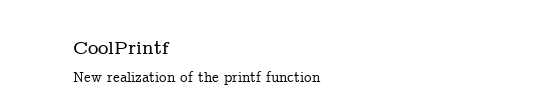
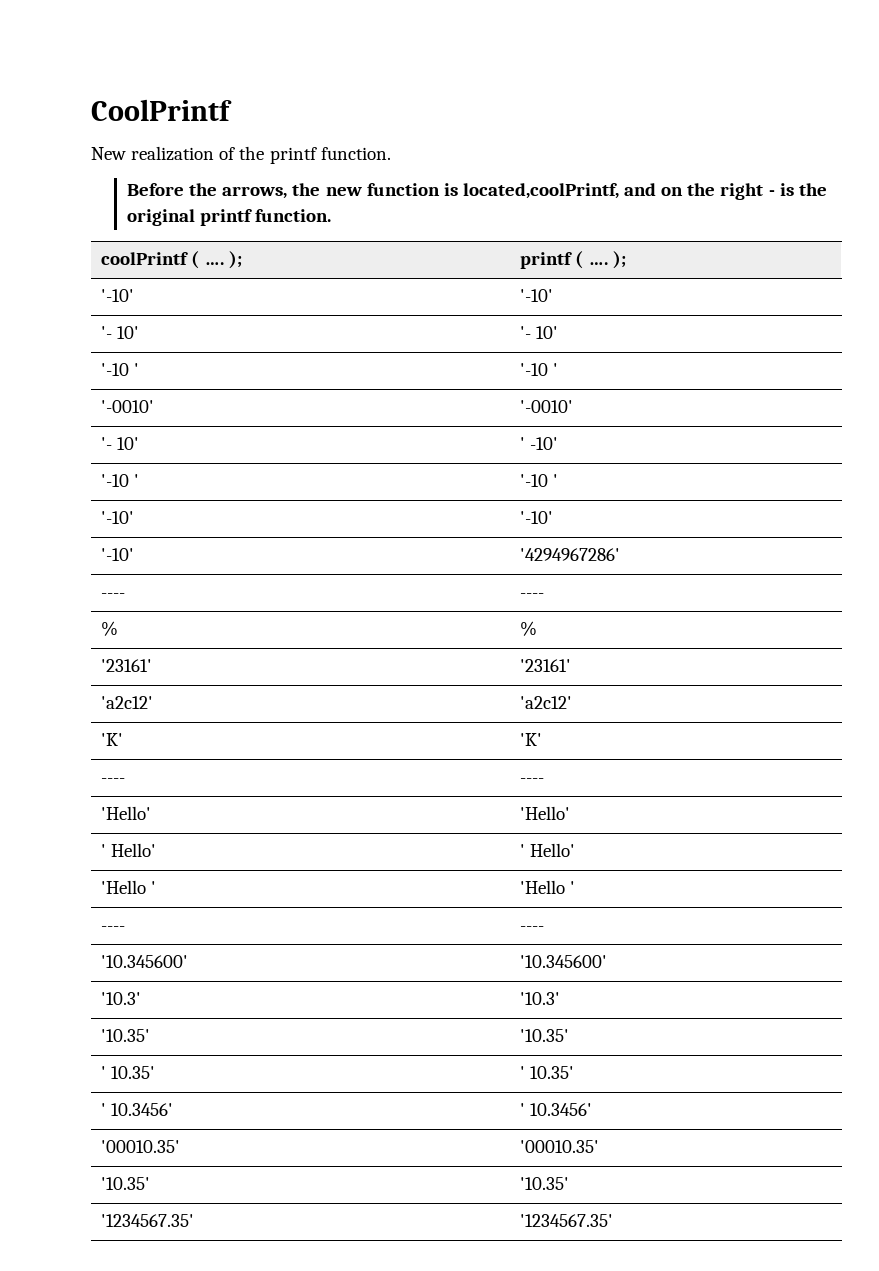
[266,71,321,82] function -> [320,147,391,160] [126,183,827,200] [126,209,332,226] [101,251,242,269] [520,251,626,269] [101,289,135,302] [520,289,554,302] [101,326,140,339] [520,326,559,339] [101,363,140,376] [520,363,559,376] [101,400,155,413] [520,400,574,413] [101,437,140,450] [520,437,559,450] [101,474,140,487] [520,474,559,487] [101,511,135,524] [520,511,554,524] [101,548,135,561] [520,548,621,561] [101,593,126,598] [520,593,545,598] [101,621,119,636] [520,621,538,636] [101,659,153,672] [520,659,572,672] [101,696,154,709] [520,696,573,709] [101,733,124,746] [520,733,543,746] [101,778,126,783] [520,778,545,783] [101,806,152,820] [520,806,571,820] [101,843,157,857] [520,843,576,857] [101,880,157,894] [520,880,576,894] [101,926,126,931] [520,926,545,931] [101,955,189,968] [520,955,608,968] [101,992,142,1005] [520,992,561,1005] [101,1029,151,1042] [520,1029,570,1042] [101,1066,156,1079] [520,1066,575,1079] [101,1103,174,1116] [520,1103,593,1116] [101,1140,181,1153] [520,1140,600,1153] [101,1177,151,1190] [520,1177,570,1190] [101,1214,195,1227] [520,1214,614,1227] function. // Before the arrows, the new function is located,coolPrintf, and on the right - is the original printf function. // coolPrintf ( …. ); | printf ( …. ); // '-10' | '-10' // '- 10' | '- 10' // '-10 ' | '-10 ' // '-0010' | '-0010' // '- 10' | ' -10' // '-10 ' | '-10 ' // '-10' | '-10' // '-10' | '4294967286' // ---- | ---- // % | % // '23161' | '23161' // 'a2c12' | 'a2c12' // 'K' | 'K' // ---- | ---- // 'Hello' | 'Hello' // ' Hello' | ' Hello' // 'Hello ' | 'Hello ' // ---- | ---- // '10.345600' | '10.345600' // '10.3' | '10.3' // '10.35' | '10.35' // ' 10.35' | ' 10.35' // ' 10.3456' | ' 10.3456' // '00010.35' | '00010.35' // '10.35' | '10.35' // '1234567.35' | '1234567.35'

